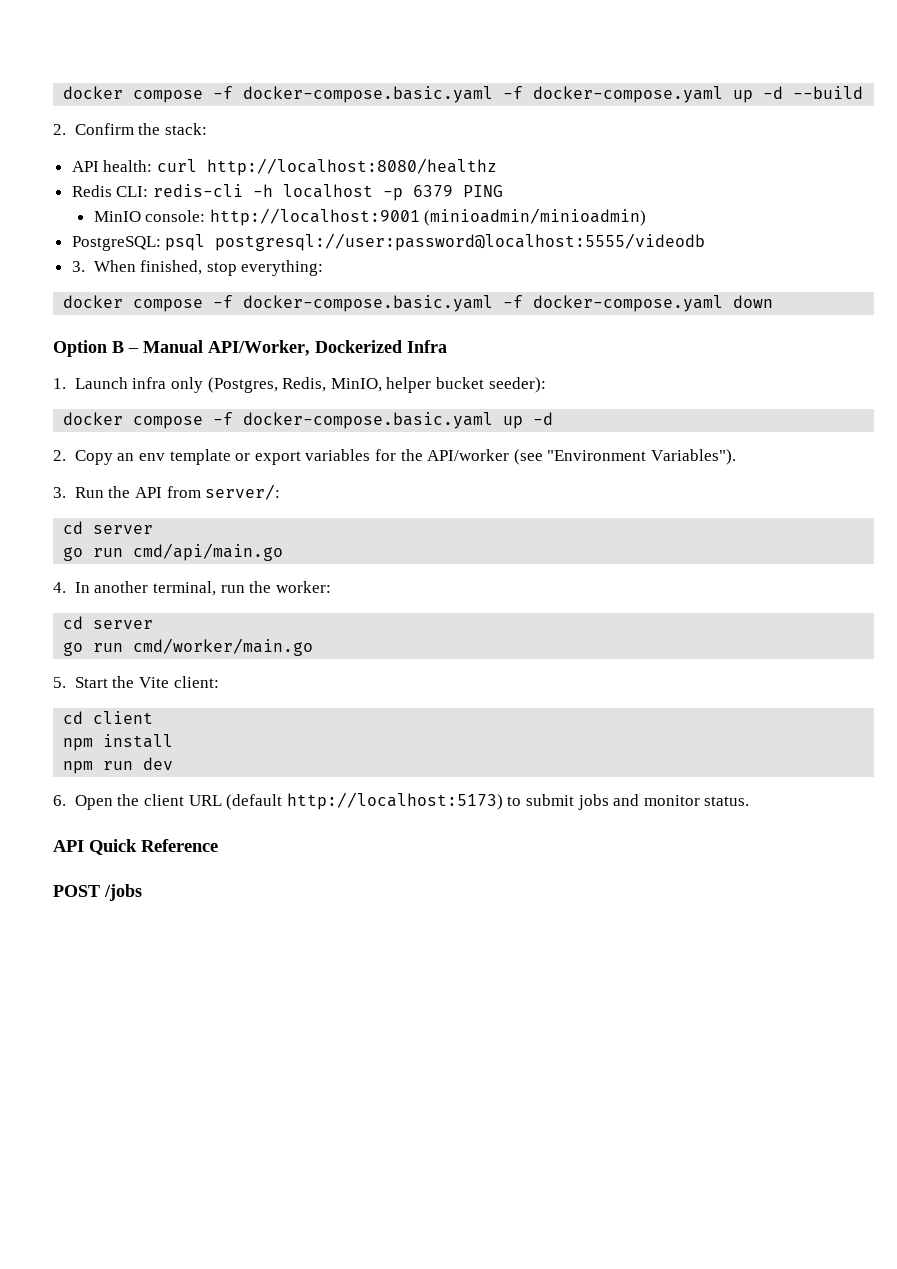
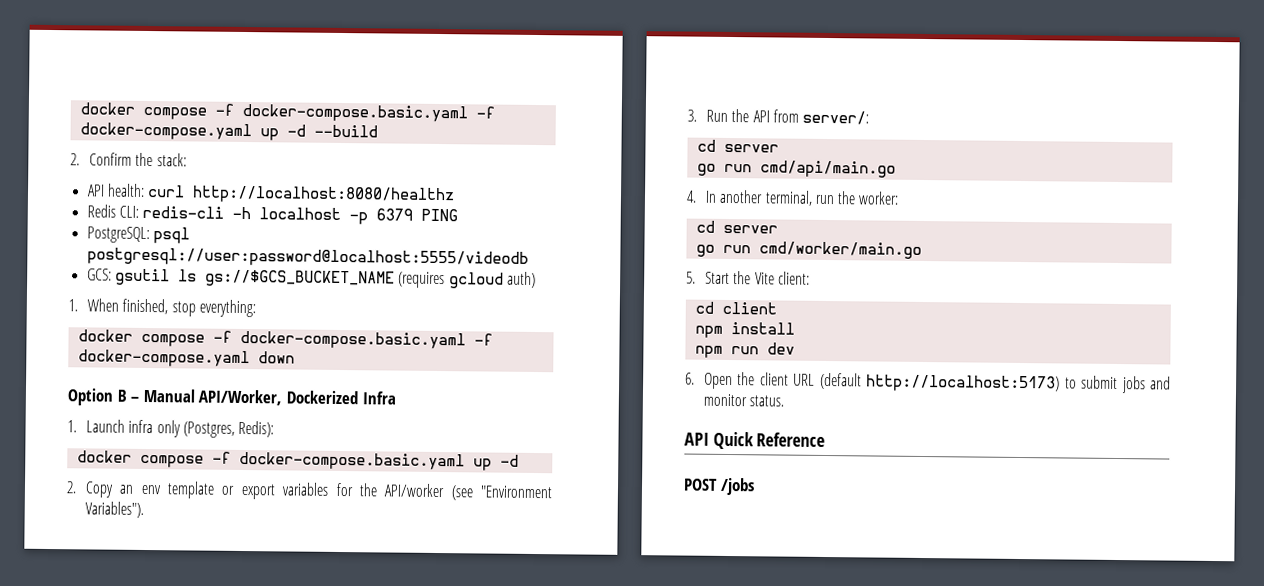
[93,208,647,226] // MinIO console: http://localhost:9001 (minioadmin/minioadmin) -> (459, 215) none
[71,261,85,272] 3. -> [86,268,536,289] [68,299,78,312] GCS: gsutil ls gs://$GCS_BUCKET_NAME (requires gcloud auth) // 1.
[282,377,546,393] Redis, MinIO, helper bucket seeder): -> [238,420,275,438] Redis):

